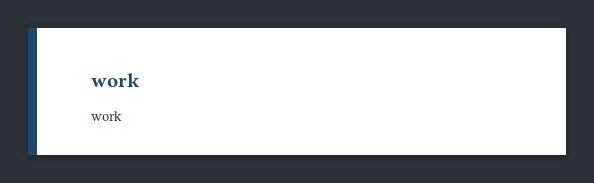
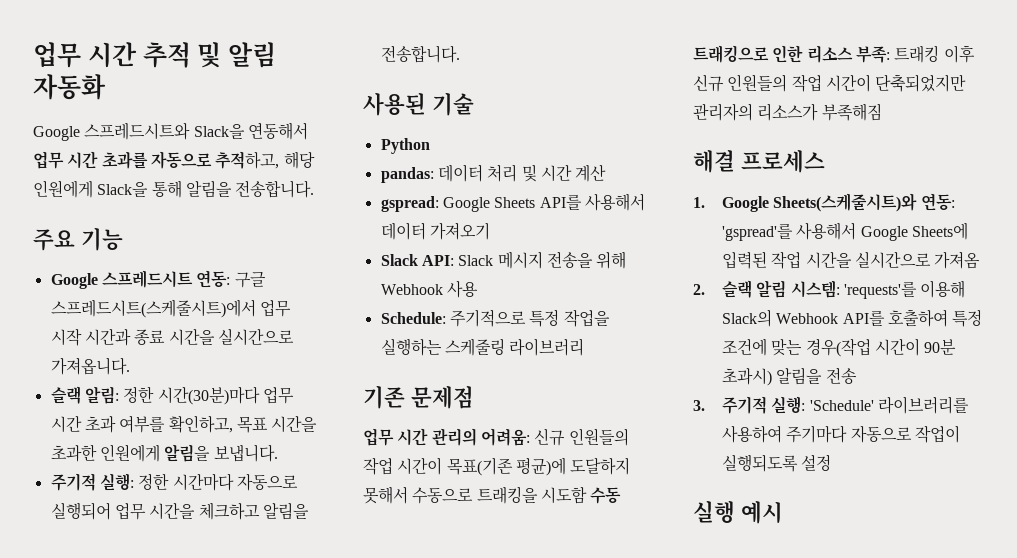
[91,73,140,87] [91,111,122,121] work // work -> [33,42,276,68] [33,74,106,100] [33,122,308,141] [33,151,315,169] [33,180,315,198] [33,227,123,251] [50,270,266,289] [50,299,291,318] [50,328,294,346] [50,357,130,375] [50,386,294,405] [50,415,318,433] [50,444,278,462] [50,473,298,491] [50,502,309,520] [380,45,460,63] [363,92,474,116] [380,138,430,154] [380,164,607,183] [380,193,645,212] [380,222,490,240] [380,251,627,269] [380,280,478,298] [380,309,610,327] [380,338,585,356] [363,385,474,409] [363,428,629,446] [363,457,631,476] [363,486,622,504] [693,45,975,63] [693,74,967,92] [693,103,882,121] [693,150,825,173] [693,193,955,212] [722,222,969,241] [722,251,981,269] [693,280,966,299] [722,309,983,327] [722,338,957,357] [722,367,857,386] [693,396,970,414] [722,425,961,443] [722,454,832,472] [693,501,783,524] 업무 시간 추적 및 알림 자동화 // Google 스프레드시트와 Slack을 연동해서 업무 시간 초과를 자동으로 추적하고, 해당 인원에게 Slack을 통해 알림을 전송합니다. // 주요 기능 // Google 스프레드시트 연동: 구글 스프레드시트(스케줄시트)에서 업무 시작 시간과 종료 시간을 실시간으로 가져옵니다. // 슬랙 알림: 정한 시간(30분)마다 업무 시간 초과 여부를 확인하고, 목표 시간을 초과한 인원에게 알림을 보냅니다. // 주기적 실행: 정한 시간마다 자동으로 실행되어 업무 시간을 체크하고 알림을 전송합니다. // 사용된 기술 // Python // pandas: 데이터 처리 및 시간 계산 // gspread: Google Sheets API를 사용해서 데이터 가져오기 // Slack API: Slack 메시지 전송을 위해 Webhook 사용 // Schedule: 주기적으로 특정 작업을 실행하는 스케줄링 라이브러리 // 기존 문제점 // 업무 시간 관리의 어려움: 신규 인원들의 작업 시간이 목표(기존 평균)에 도달하지 못해서 수동으로 트래킹을 시도함 수동 트래킹으로 인한 리소스 부족: 트래킹 이후 신규 인원들의 작업 시간이 단축되었지만 관리자의 리소스가 부족해짐 // 해결 프로세스 // 1. Google Sheets(스케줄시트)와 연동: 'gspread'를 사용해서 Google Sheets에 입력된 작업 시간을 실시간으로 가져옴 // 2. 슬랙 알림 시스템: 'requests'를 이용해 Slack의 Webhook API를 호출하여 특정 조건에 맞는 경우(작업 시간이 90분 초과시) 알림을 전송 // 3. 주기적 실행: 'Schedule' 라이브러리를 사용하여 주기마다 자동으로 작업이 실행되도록 설정 // 실행 예시

